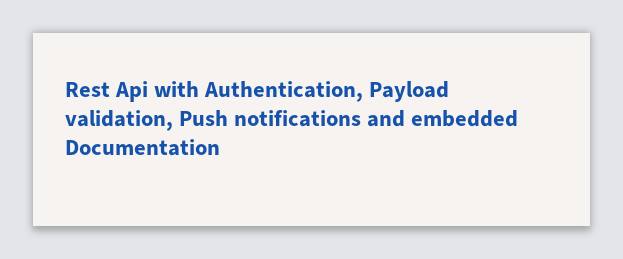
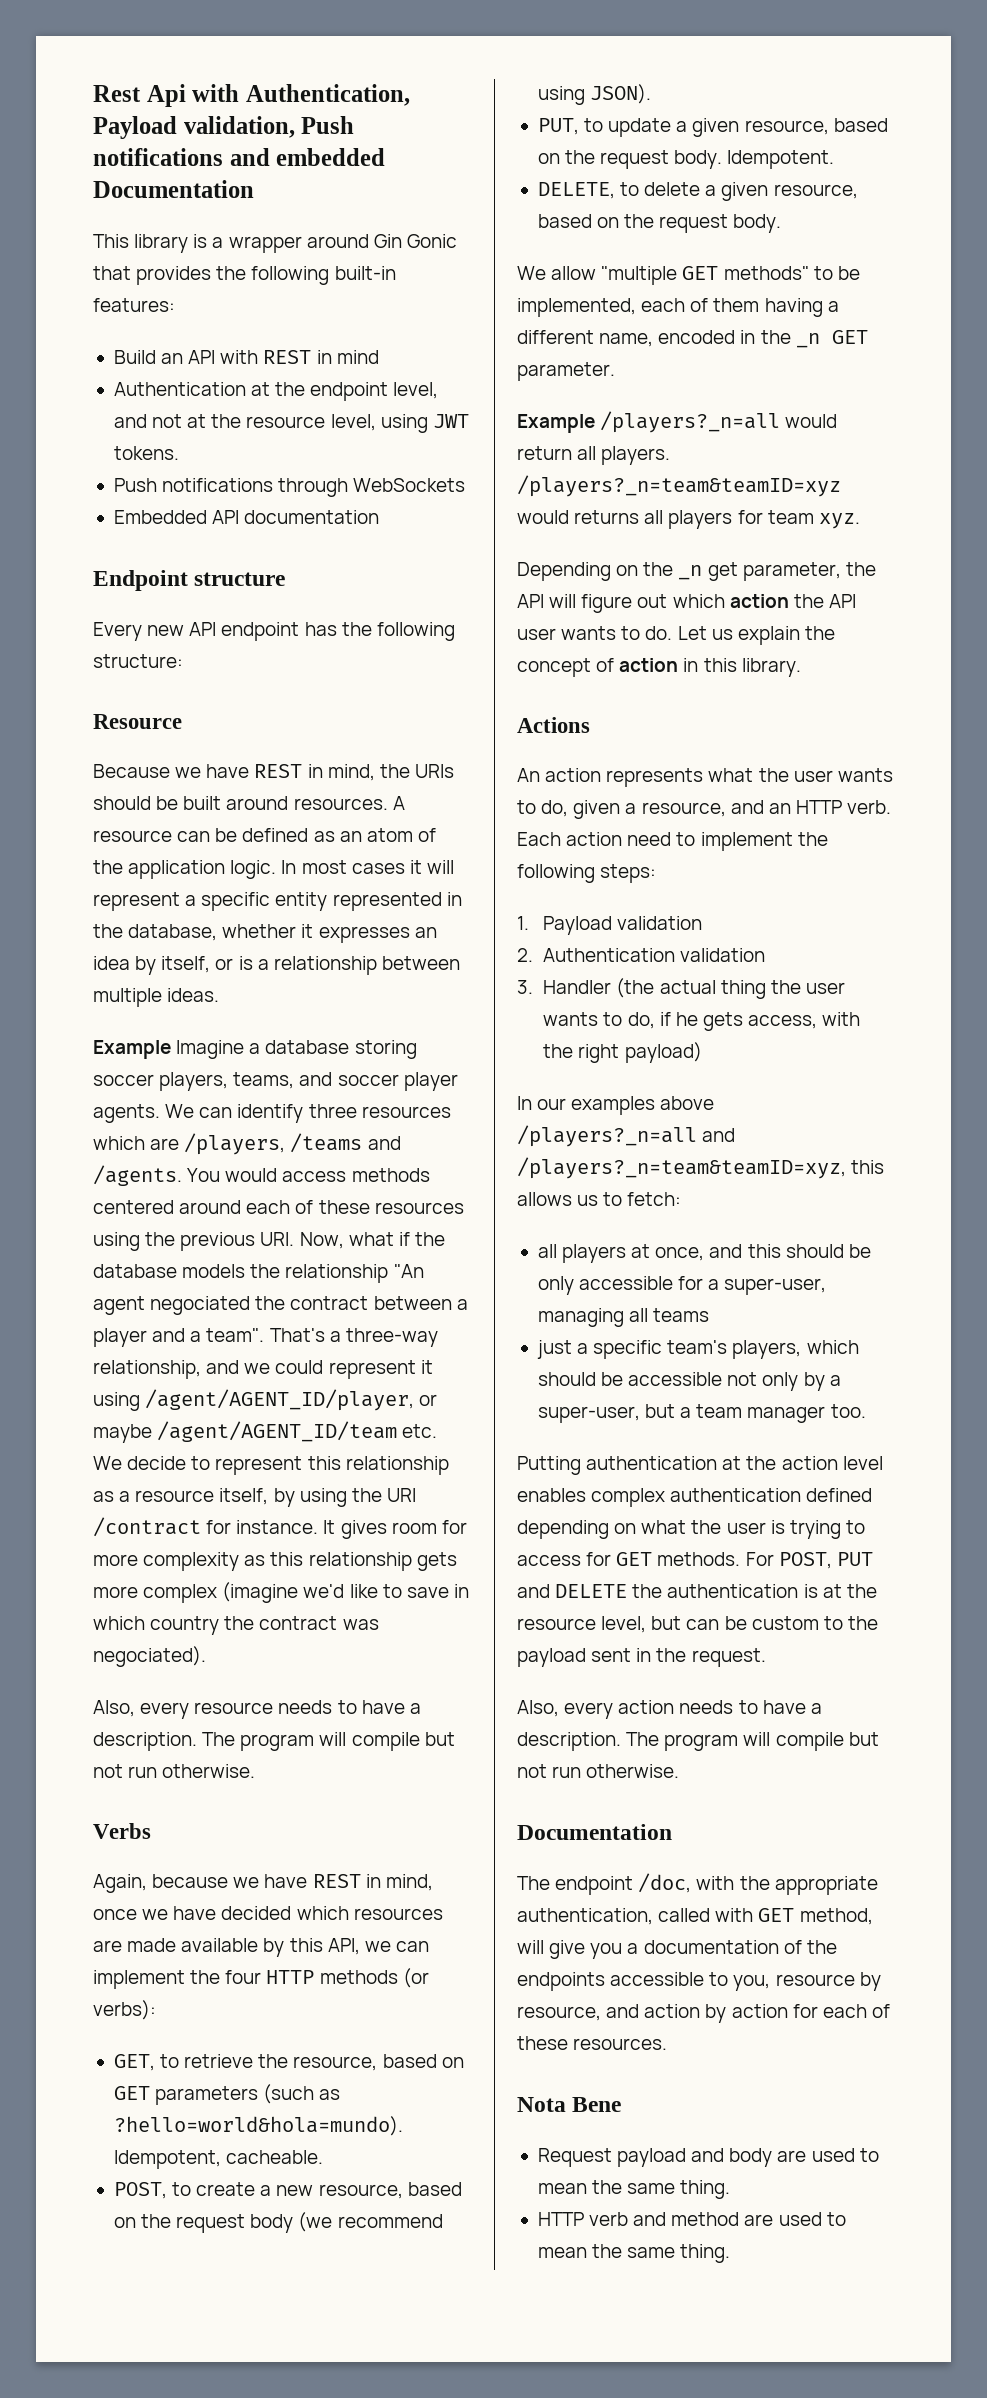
(220, 147) none -> [93,234,457,253] [93,266,396,285] [93,298,175,312] [113,350,379,364] [113,382,439,401] [113,414,469,433] [113,446,179,460] [113,478,466,497] [113,510,380,524] [93,570,286,591] [93,622,455,641] [93,654,183,668] [93,714,182,729] [93,764,454,781] [93,796,405,810] [93,828,436,842] [93,860,454,879] [93,892,462,911] [93,924,437,943] [93,956,460,975] [93,988,220,1007] [93,1040,417,1059] [93,1072,458,1091] [93,1104,451,1123] [93,1133,401,1155] [93,1165,430,1186] [93,1200,464,1214] [93,1232,445,1251] [93,1264,424,1283] [93,1296,468,1315] [93,1328,438,1347] [93,1360,433,1379] [93,1389,438,1411] [93,1421,438,1443] [93,1456,449,1475] [93,1488,416,1507] [93,1517,467,1539] [93,1552,457,1571] [93,1582,469,1603] [93,1616,379,1635] [93,1646,206,1667] [93,1700,421,1719] [93,1732,455,1751] [93,1764,256,1778] [93,1823,151,1839] [93,1874,433,1893] [93,1906,443,1920] [93,1938,429,1957] [93,1968,429,1989] [93,2000,156,2020] [113,2054,464,2071] [113,2084,341,2105] [113,2116,403,2136] [113,2150,324,2169] [113,2182,462,2199] [113,2212,443,2233] [537,84,652,105] [537,118,888,137] [537,150,835,169] [537,182,858,201] [537,214,782,233] [517,266,860,285] [517,298,839,317] [517,330,868,348] [517,362,615,381] [517,411,838,433] [517,446,671,465] [517,475,841,497] [517,510,860,529] [517,562,876,581] [517,594,856,613] [517,626,835,645] [517,658,801,677] [517,717,590,733] [517,768,893,787] [517,800,892,819] [517,832,828,851] [517,864,657,883] [517,916,703,935] [517,948,766,962] [517,978,845,999] [543,1012,861,1031] [543,1042,702,1063] [517,1096,715,1115] [517,1125,736,1147] [517,1157,885,1179] [517,1192,682,1206] [537,1244,871,1263] [537,1276,827,1295] [537,1308,710,1327] [536,1340,859,1359] [537,1372,841,1391] [537,1404,866,1423] [517,1456,883,1475] [517,1488,873,1507] [517,1520,865,1539] [517,1552,873,1569] [517,1584,877,1598] [517,1616,878,1633] [517,1648,766,1667] [517,1700,822,1719] [517,1732,879,1751] [517,1764,680,1778] [517,1824,672,1840] [517,1873,878,1895] [517,1908,873,1925] [517,1940,837,1959] [517,1972,881,1991] [517,2004,890,2023] [517,2036,668,2050] [517,2097,622,2112] [537,2148,879,2167] [537,2180,731,2199] [537,2212,846,2226] [537,2244,731,2263] // This library is a wrapper around Gin Gonic that provides the following built-in features: // Build an API with REST in mind // Authentication at the endpoint level, and not at the resource level, using JWT tokens. // Push notifications through WebSockets // Embedded API documentation // Endpoint structure // Every new API endpoint has the following structure: // Resource // Because we have REST in mind, the URIs should be built around resources. A resource can be defined as an atom of the application logic. In most cases it will represent a specific entity represented in the database, whether it expresses an idea by itself, or is a relationship between multiple ideas. // Example Imagine a database storing soccer players, teams, and soccer player agents. We can identify three resources which are /players, /teams and /agents. You would access methods centered around each of these resources using the previous URI. Now, what if the database models the relationship "An agent negociated the contract between a player and a team". That's a three-way relationship, and we could represent it using /agent/AGENT_ID/player, or maybe /agent/AGENT_ID/team etc. We decide to represent this relationship as a resource itself, by using the URI /contract for instance. It gives room for more complexity as this relationship gets more complex (imagine we'd like to save in which country the contract was negociated). // Also, every resource needs to have a description. The program will compile but not run otherwise. // Verbs // Again, because we have REST in mind, once we have decided which resources are made available by this API, we can implement the four HTTP methods (or verbs): // GET, to retrieve the resource, based on GET parameters (such as ?hello=world&hola=mundo). Idempotent, cacheable. // POST, to create a new resource, based on the request body (we recommend using JSON). // PUT, to update a given resource, based on the request body. Idempotent. // DELETE, to delete a given resource, based on the request body. // We allow "multiple GET methods" to be implemented, each of them having a different name, encoded in the _n GET parameter. // Example /players?_n=all would return all players. /players?_n=team&teamID=xyz would returns all players for team xyz. // Depending on the _n get parameter, the API will figure out which action the API user wants to do. Let us explain the concept of action in this library. // Actions // An action represents what the user wants to do, given a resource, and an HTTP verb. Each action need to implement the following steps: // 1. Payload validation // 2. Authentication validation // 3. Handler (the actual thing the user wants to do, if he gets access, with the right payload) // In our examples above /players?_n=all and /players?_n=team&teamID=xyz, this allows us to fetch: // all players at once, and this should be only accessible for a super-user, managing all teams // just a specific team's players, which should be accessible not only by a super-user, but a team manager too. // Putting authentication at the action level enables complex authentication defined depending on what the user is trying to access for GET methods. For POST, PUT and DELETE the authentication is at the resource level, but can be custom to the payload sent in the request. // Also, every action needs to have a description. The program will compile but not run otherwise. // Documentation // The endpoint /doc, with the appropriate authentication, called with GET method, will give you a documentation of the endpoints accessible to you, resource by resource, and action by action for each of these resources. // Nota Bene // Request payload and body are used to mean the same thing. // HTTP verb and method are used to mean the same thing.

